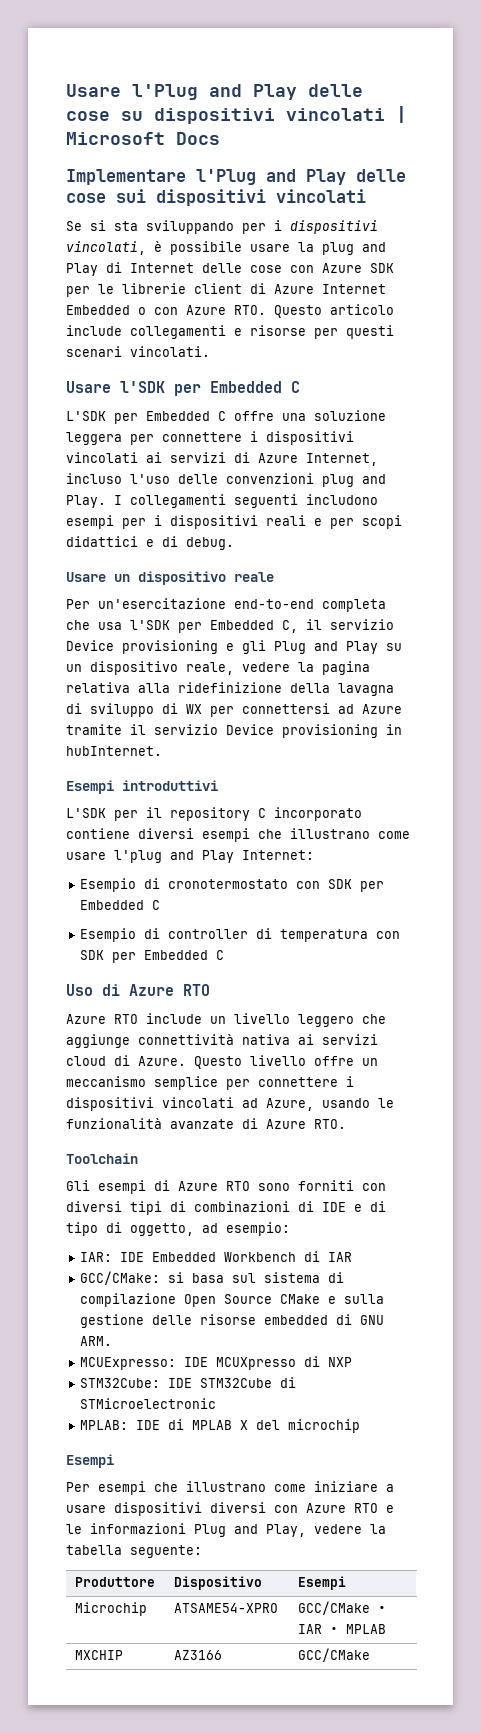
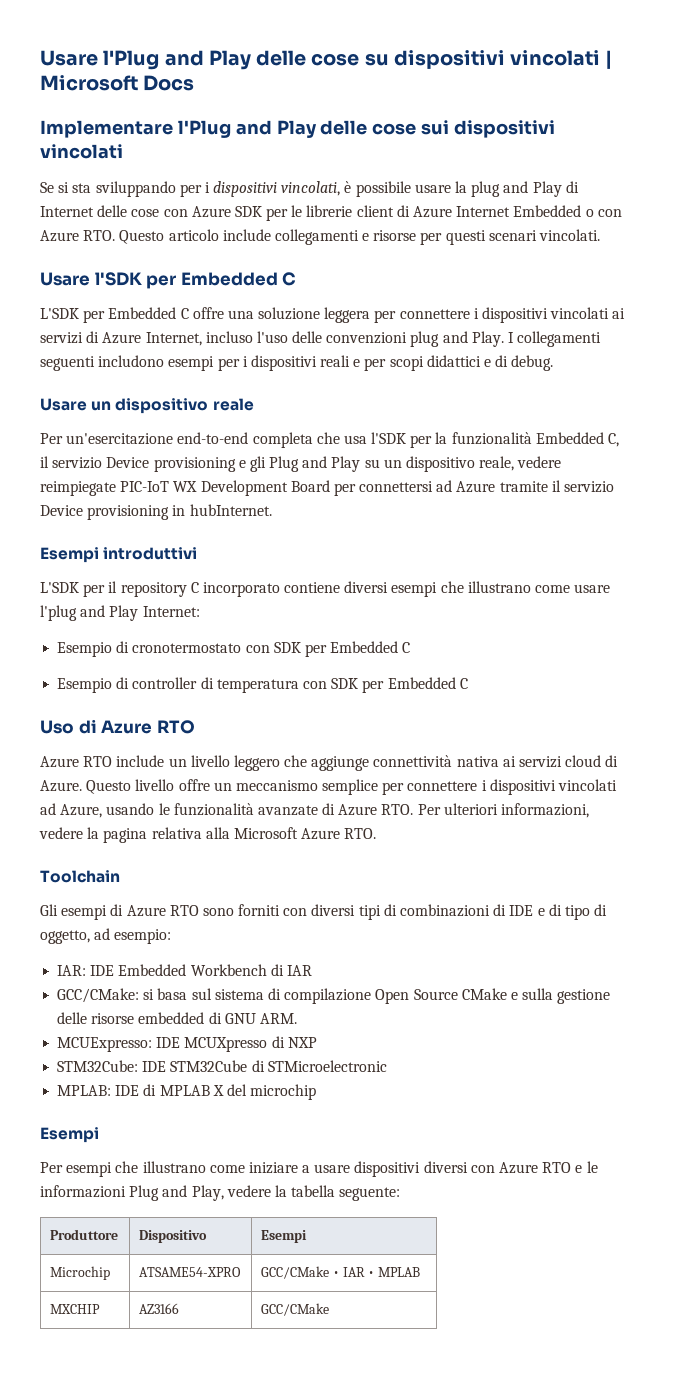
(202, 627) none -> [435,432,532,445] la funzionalità
[298,661,370,675] [66,682,394,696] [66,703,202,717] la pagina relativa alla ridefinizione della lavagna di sviluppo di WX -> [40,480,330,496] reimpiegate PIC-IoT WX Development Board
(346, 1124) none -> [417,803,590,818] [39,827,377,843] Per ulteriori informazioni, vedere la pagina relativa alla Microsoft Azure RTO.

